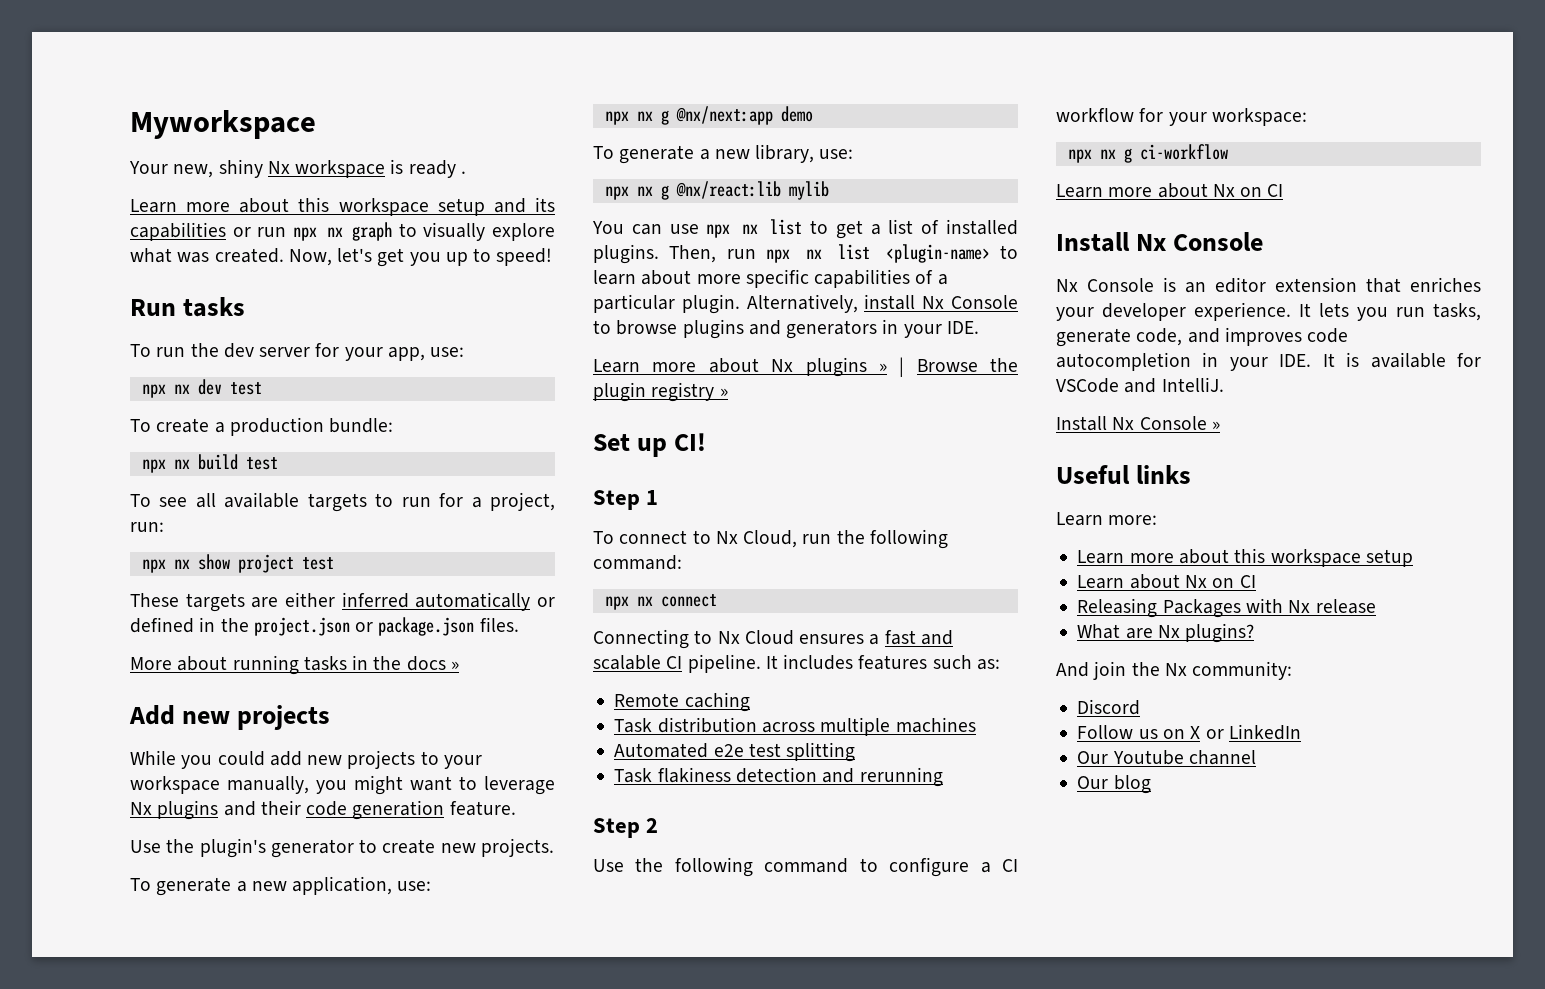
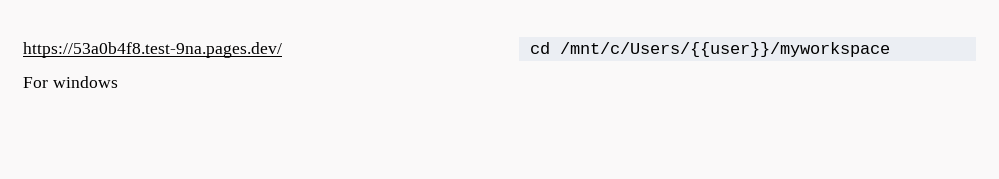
[130,110,316,139] [129,159,466,178] [130,197,555,216] [130,222,555,241] [130,248,553,267] [130,297,246,317] [130,343,465,361] [141,379,262,398] [130,417,394,436] [141,454,278,473] [130,492,555,512] [130,522,164,532] [141,554,334,573] [130,592,555,612] [130,617,519,636] [130,655,459,675] [129,705,331,730] [130,750,482,769] [130,775,555,795] [130,800,516,820] [130,838,554,858] [130,876,432,896] [604,106,813,125] [593,144,854,164] [604,181,829,200] [592,219,1018,239] [593,244,1018,264] [593,269,948,288] [593,294,1018,314] [593,319,979,339] [593,357,1018,377] [593,382,728,402] [593,433,707,457] [593,490,659,510] [593,529,948,549] [593,555,682,570] [604,594,717,610] [593,629,953,649] [593,654,1000,673] [614,692,750,712] [614,717,976,736] [614,742,856,762] [614,767,943,787] [593,818,659,838] [593,857,1018,877] [1056,108,1307,126] [1067,144,1228,163] [1056,183,1284,198] [1056,232,1264,252] [1056,277,1481,293] [1056,302,1481,321] [1056,327,1349,347] [1056,352,1481,371] [1056,377,1224,393] [1056,416,1220,431] [1056,465,1192,484] [1056,512,1158,526] [1077,548,1413,567] [1077,574,1256,589] [1077,598,1376,618] [1077,623,1255,643] [1056,661,1293,680] [1077,699,1141,715] [1077,724,1301,740] [1077,750,1256,765] [1077,775,1151,794] Myworkspace // Your new, shiny Nx workspace is ready . // Learn more about this workspace setup and its capabilities or run npx nx graph to visually explore what was created. Now, let's get you up to speed! // Run tasks // To run the dev server for your app, use: // npx nx dev test // To create a production bundle: // npx nx build test // To see all available targets to run for a project, run: // npx nx show project test // These targets are either inferred automatically or defined in the project.json or package.json files. // More about running tasks in the docs » // Add new projects // While you could add new projects to your workspace manually, you might want to leverage Nx plugins and their code generation feature. // Use the plugin's generator to create new projects. // To generate a new application, use: // npx nx g @nx/next:app demo // To generate a new library, use: // npx nx g @nx/react:lib mylib // You can use npx nx list to get a list of installed plugins. Then, run npx nx list <plugin-name> to learn about more specific capabilities of a particular plugin. Alternatively, install Nx Console to browse plugins and generators in your IDE. // Learn more about Nx plugins » | Browse the plugin registry » // Set up CI! // Step 1 // To connect to Nx Cloud, run the following command: // npx nx connect // Connecting to Nx Cloud ensures a fast and scalable CI pipeline. It includes features such as: // Remote caching // Task distribution across multiple machines // Automated e2e test splitting // Task flakiness detection and rerunning // Step 2 // Use the following command to configure a CI workflow for your workspace: // npx nx g ci-workflow // Learn more about Nx on CI // Install Nx Console // Nx Console is an editor extension that enriches your developer experience. It lets you run tasks, generate code, and improves code autocompletion in your IDE. It is available for VSCode and IntelliJ. // Install Nx Console » // Useful links // Learn more: // Learn more about this workspace setup // Learn about Nx on CI // Releasing Packages with Nx release // What are Nx plugins? // And join the Nx community: // Discord // Follow us on X or LinkedIn // Our Youtube channel // Our blog -> [23,42,282,58] [23,76,118,88] [529,42,890,57] https://53a0b4f8.test-9na.pages.dev/ // For windows // cd /mnt/c/Users/{{user}}/myworkspace

